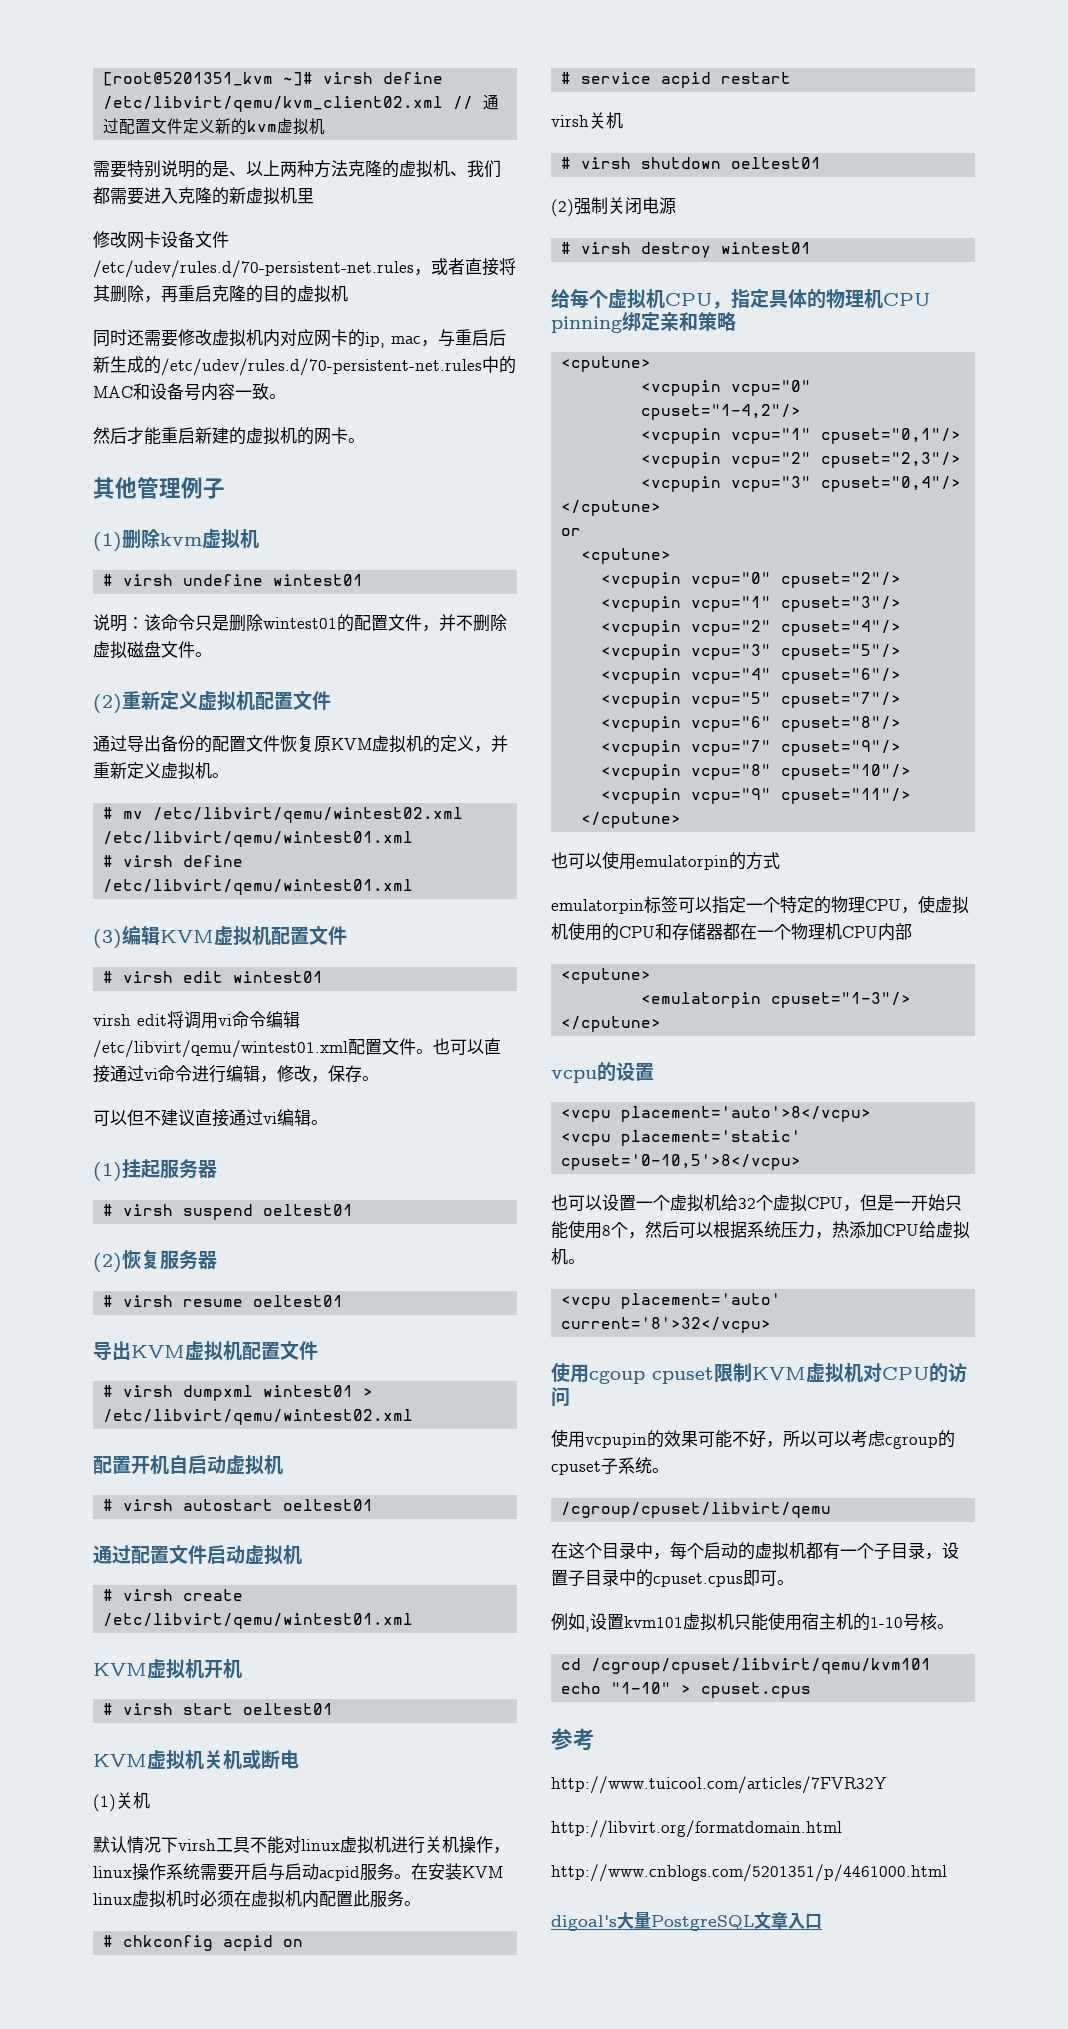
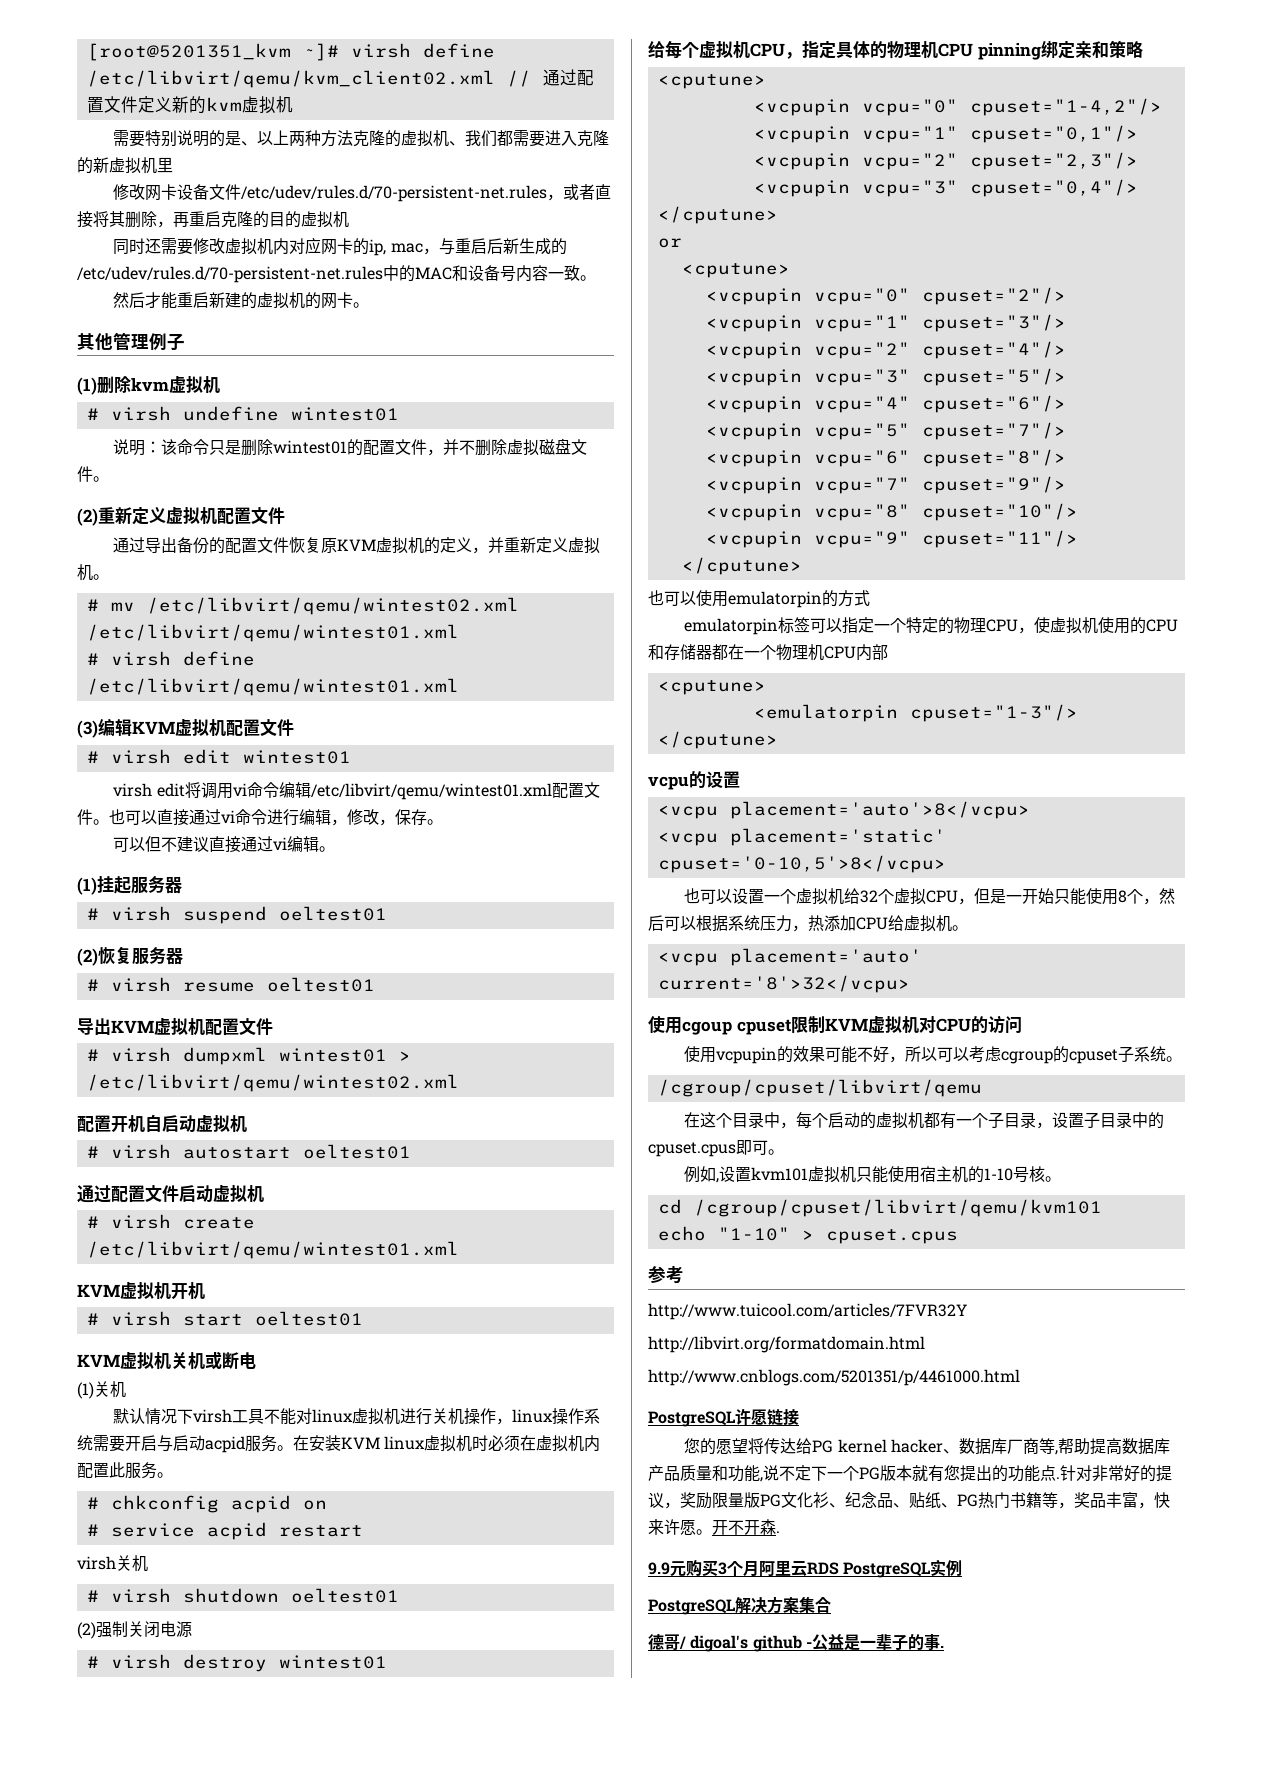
[551,1912,822,1931] digoal's大量PostgreSQL文章入口 -> [648,1408,799,1427] [684,1438,1170,1455] [648,1465,1172,1482] [648,1492,1170,1509] [648,1519,780,1535] [648,1559,963,1578] [648,1596,831,1615] [648,1633,944,1652] PostgreSQL许愿链接 // 您的愿望将传达给PG kernel hacker、数据库厂商等,帮助提高数据库产品质量和功能,说不定下一个PG版本就有您提出的功能点.针对非常好的提议，奖励限量版PG文化衫、纪念品、贴纸、PG热门书籍等，奖品丰富，快来许愿。开不开森. // 9.9元购买3个月阿里云RDS PostgreSQL实例 // PostgreSQL解决方案集合 // 德哥/ digoal's github -公益是一辈子的事.

